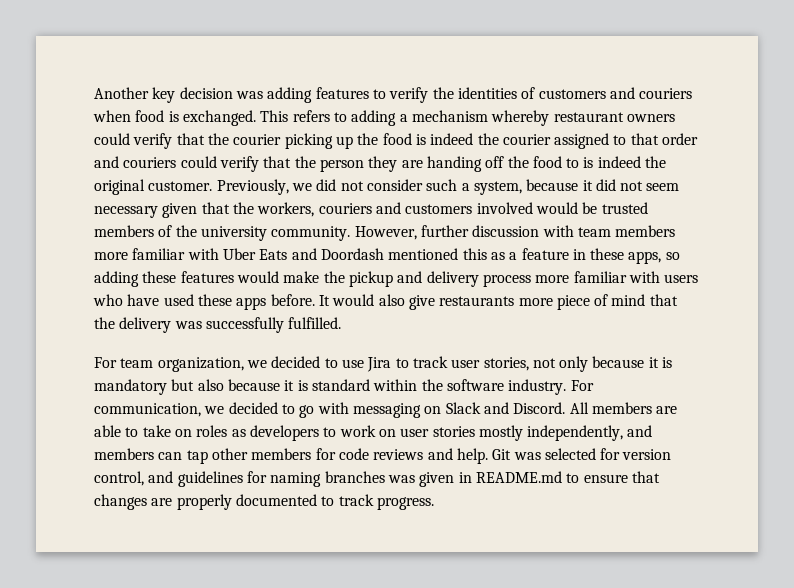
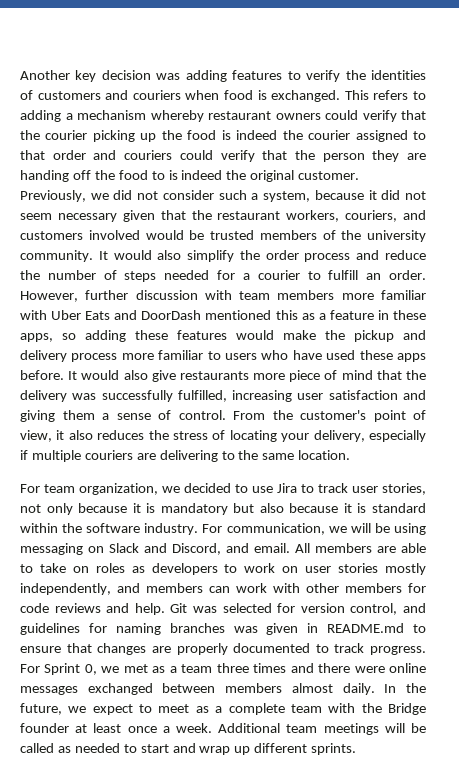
[257,202,372,217] workers, couriers -> [217,210,398,222] restaurant workers, couriers,
(351, 233) none -> [98,250,426,262] [20,270,426,282] It would also simplify the order process and reduce the number of steps needed for a courier to fulfill an order.
[320,248,384,260] Doordash -> [141,310,202,320] DoorDash
[628,271,660,283] with -> [207,351,221,360] to
[288,317,342,329] fulfilled. -> [177,390,426,402] [20,410,426,422] [20,430,426,442] [20,450,351,462] fulfilled, increasing user satisfaction and giving them a sense of control. From the customer's point of view, it also reduces the stress of locating your delivery, especially if multiple couriers are delivering to the same location.
[228,402,349,418] decided to go with -> [350,523,426,535] will be using
[513,402,566,414] Discord. -> [172,543,290,555] Discord, and email.
[186,450,208,464] tap -> [236,583,300,593] work with
(434, 503) none -> [20,663,426,675] [20,683,427,695] [20,703,427,715] [20,723,426,735] [20,743,357,755] For Sprint 0, we met as a team three times and there were online messages exchanged between members almost daily. In the future, we expect to meet as a complete team with the Bridge founder at least once a week. Additional team meetings will be called as needed to start and wrap up different sprints.

